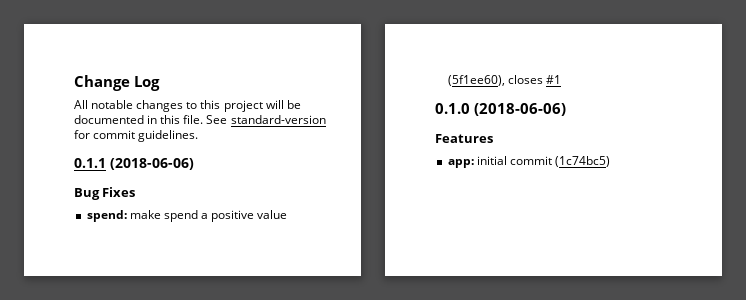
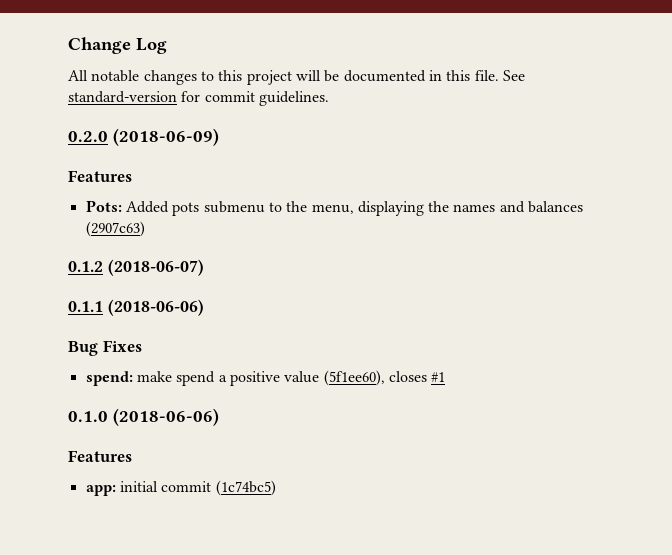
(199, 136) none -> [68,128,219,146] [68,170,132,182] [85,200,584,216] [85,221,145,237] [68,259,204,276] // 0.2.0 (2018-06-09) // Features // Pots: Added pots submenu to the menu, displaying the names and balances (2907c63) // 0.1.2 (2018-06-07)

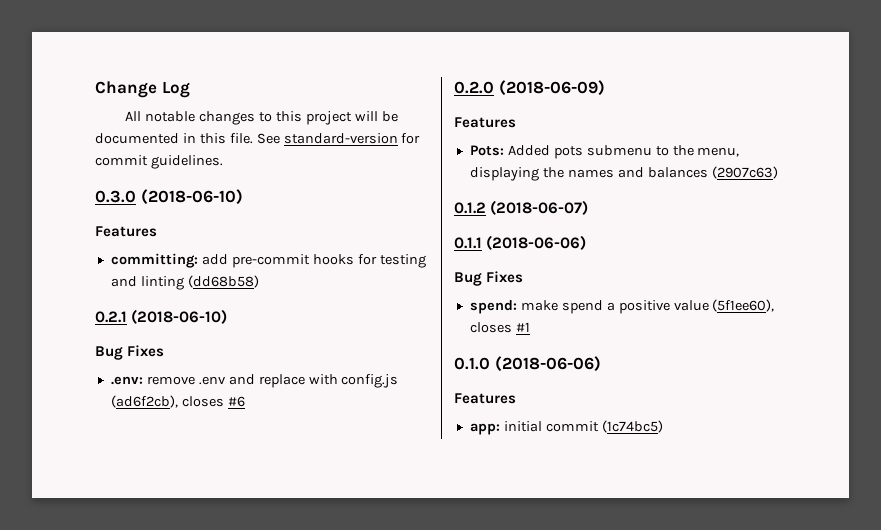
(329, 98) none -> [95,189,243,205] [95,226,157,237] [110,253,426,268] [110,275,259,290] [95,309,228,324] [95,345,165,360] [110,374,399,388] [110,395,245,408] // 0.3.0 (2018-06-10) // Features // committing: add pre-commit hooks for testing and linting (dd68b58) // 0.2.1 (2018-06-10) // Bug Fixes // .env: remove .env and replace with config.js (ad6f2cb), closes #6

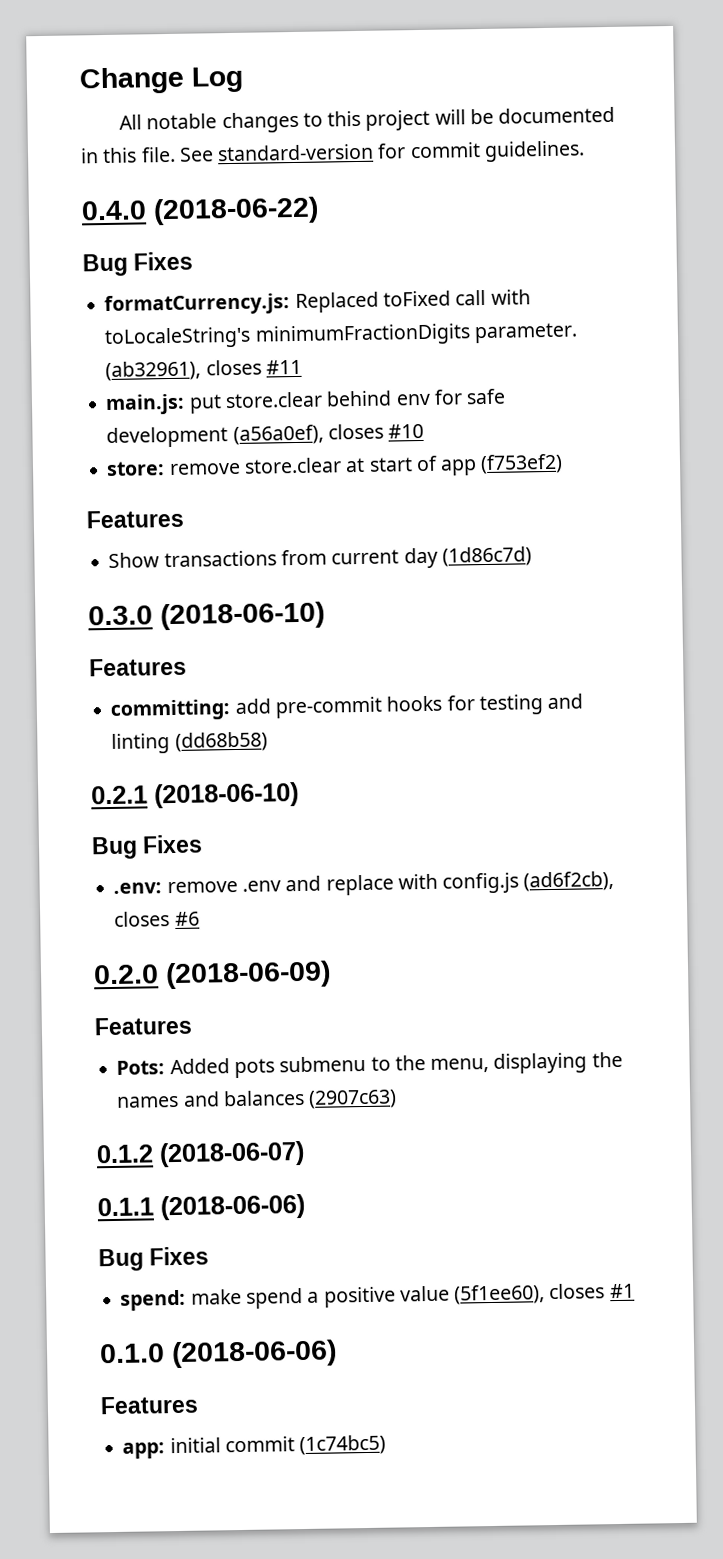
(223, 162) none -> [81,196,319,226] [82,251,194,277] [104,289,531,317] [104,322,578,350] [105,359,302,382] [105,388,507,416] [106,423,425,449] [106,453,564,477] [86,509,184,529] [108,546,532,569] // 0.4.0 (2018-06-22) // Bug Fixes // formatCurrency.js: Replaced toFixed call with toLocaleString's minimumFractionDigits parameter. (ab32961), closes #11 // main.js: put store.clear behind env for safe development (a56a0ef), closes #10 // store: remove store.clear at start of app (f753ef2) // Features // Show transactions from current day (1d86c7d)

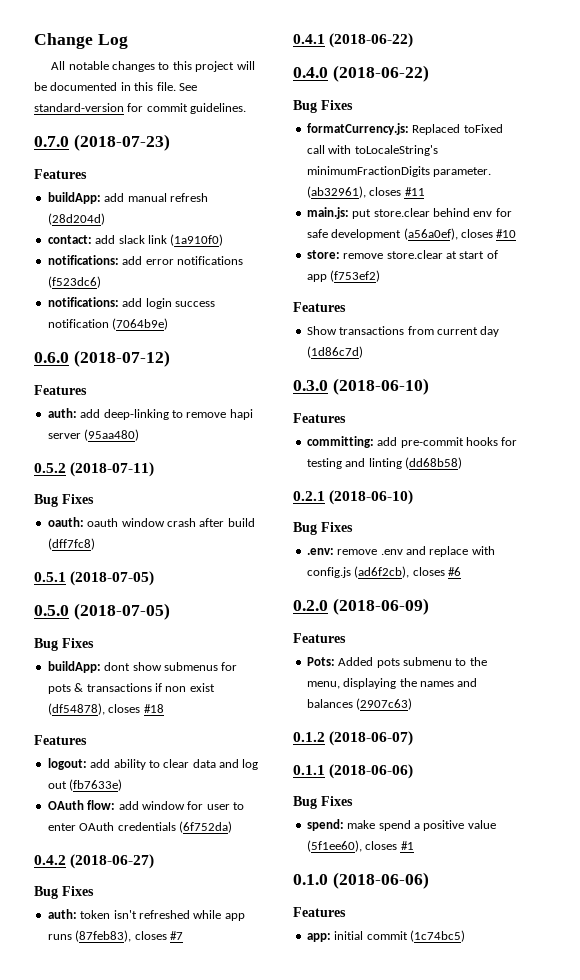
(585, 151) none -> [34,134,170,151] [34,169,87,179] [47,192,208,204] [47,213,105,225] [47,234,224,246] [47,255,243,265] [47,276,101,288] [47,297,215,309] [47,318,169,330] [34,350,170,367] [34,385,87,395] [47,408,253,420] [47,429,140,441] [34,462,155,477] [34,494,94,507] [47,517,255,527] [47,538,95,550] [34,571,155,586] [34,603,170,620] [34,638,94,651] [47,661,238,673] [47,683,215,694] [47,703,164,715] [34,735,87,745] [47,758,259,770] [47,779,123,791] [47,800,244,810] [47,821,232,833] [34,854,155,869] [34,886,94,899] [47,909,245,921] [47,930,183,942] [293,33,414,48] // 0.7.0 (2018-07-23) // Features // buildApp: add manual refresh (28d204d) // contact: add slack link (1a910f0) // notifications: add error notifications (f523dc6) // notifications: add login success notification (7064b9e) // 0.6.0 (2018-07-12) // Features // auth: add deep-linking to remove hapi server (95aa480) // 0.5.2 (2018-07-11) // Bug Fixes // oauth: oauth window crash after build (dff7fc8) // 0.5.1 (2018-07-05) // 0.5.0 (2018-07-05) // Bug Fixes // buildApp: dont show submenus for pots & transactions if non exist (df54878), closes #18 // Features // logout: add ability to clear data and log out (fb7633e) // OAuth flow: add window for user to enter OAuth credentials (6f752da) // 0.4.2 (2018-06-27) // Bug Fixes // auth: token isn't refreshed while app runs (87feb83), closes #7 // 0.4.1 (2018-06-22)

